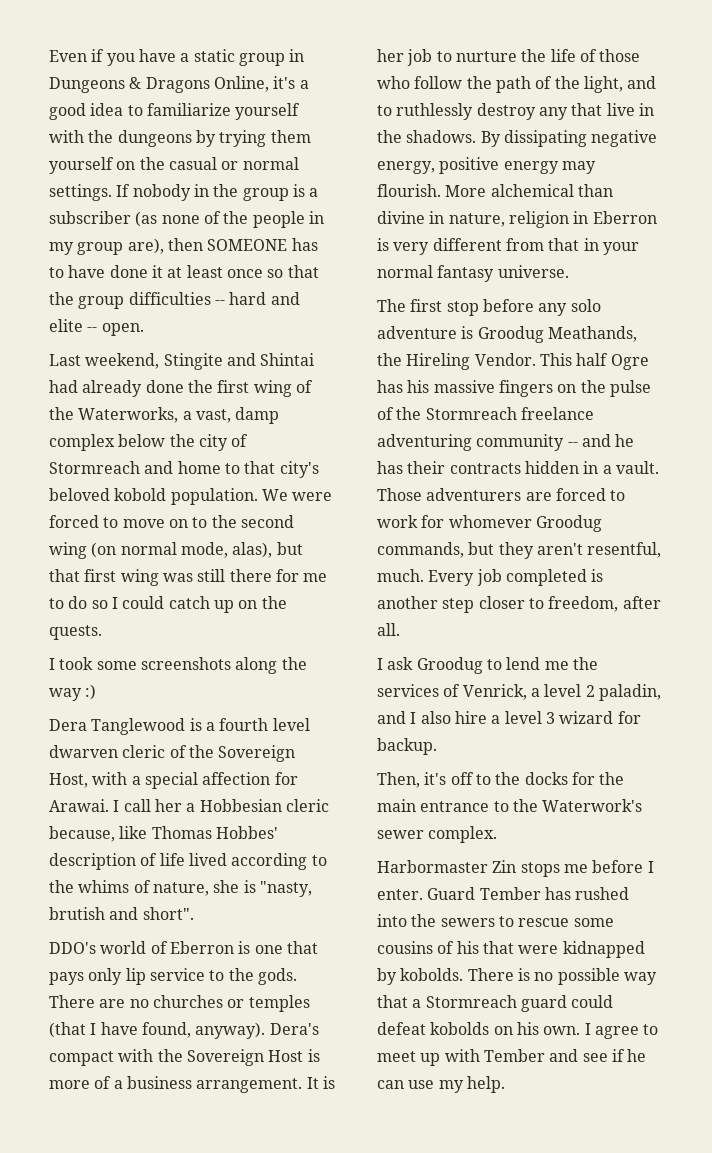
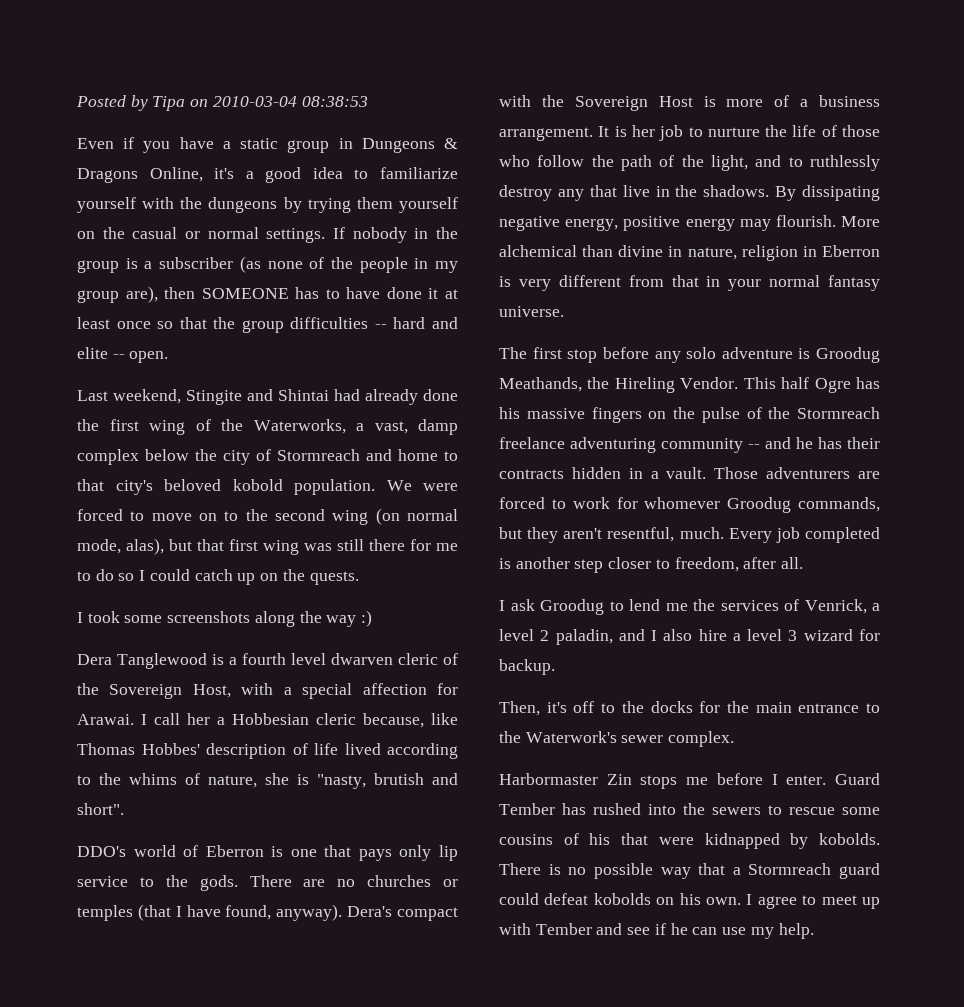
(49, 56) none -> [76,95,368,111] Posted by Tipa on 2010-03-04 08:38:53 //

